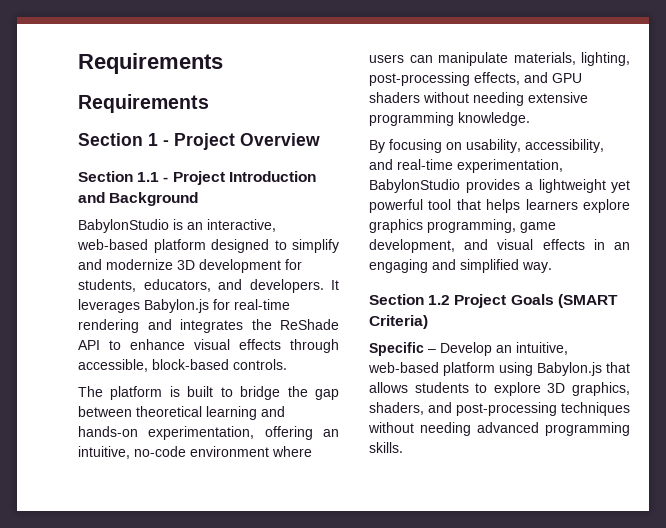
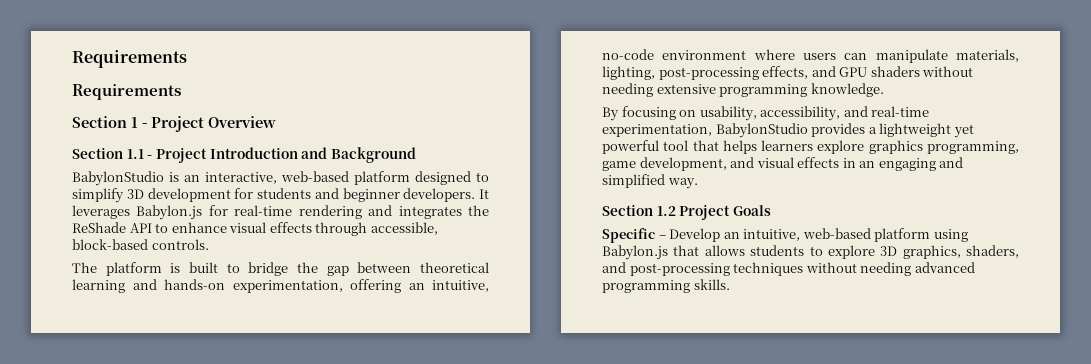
[78,259,173,270] and modernize -> (124, 195) none
[78,279,242,292] students, educators, and -> [257,188,400,202] students and beginner
[557,294,618,308] [369,315,428,329] (SMART Criteria) -> (771, 210) none

